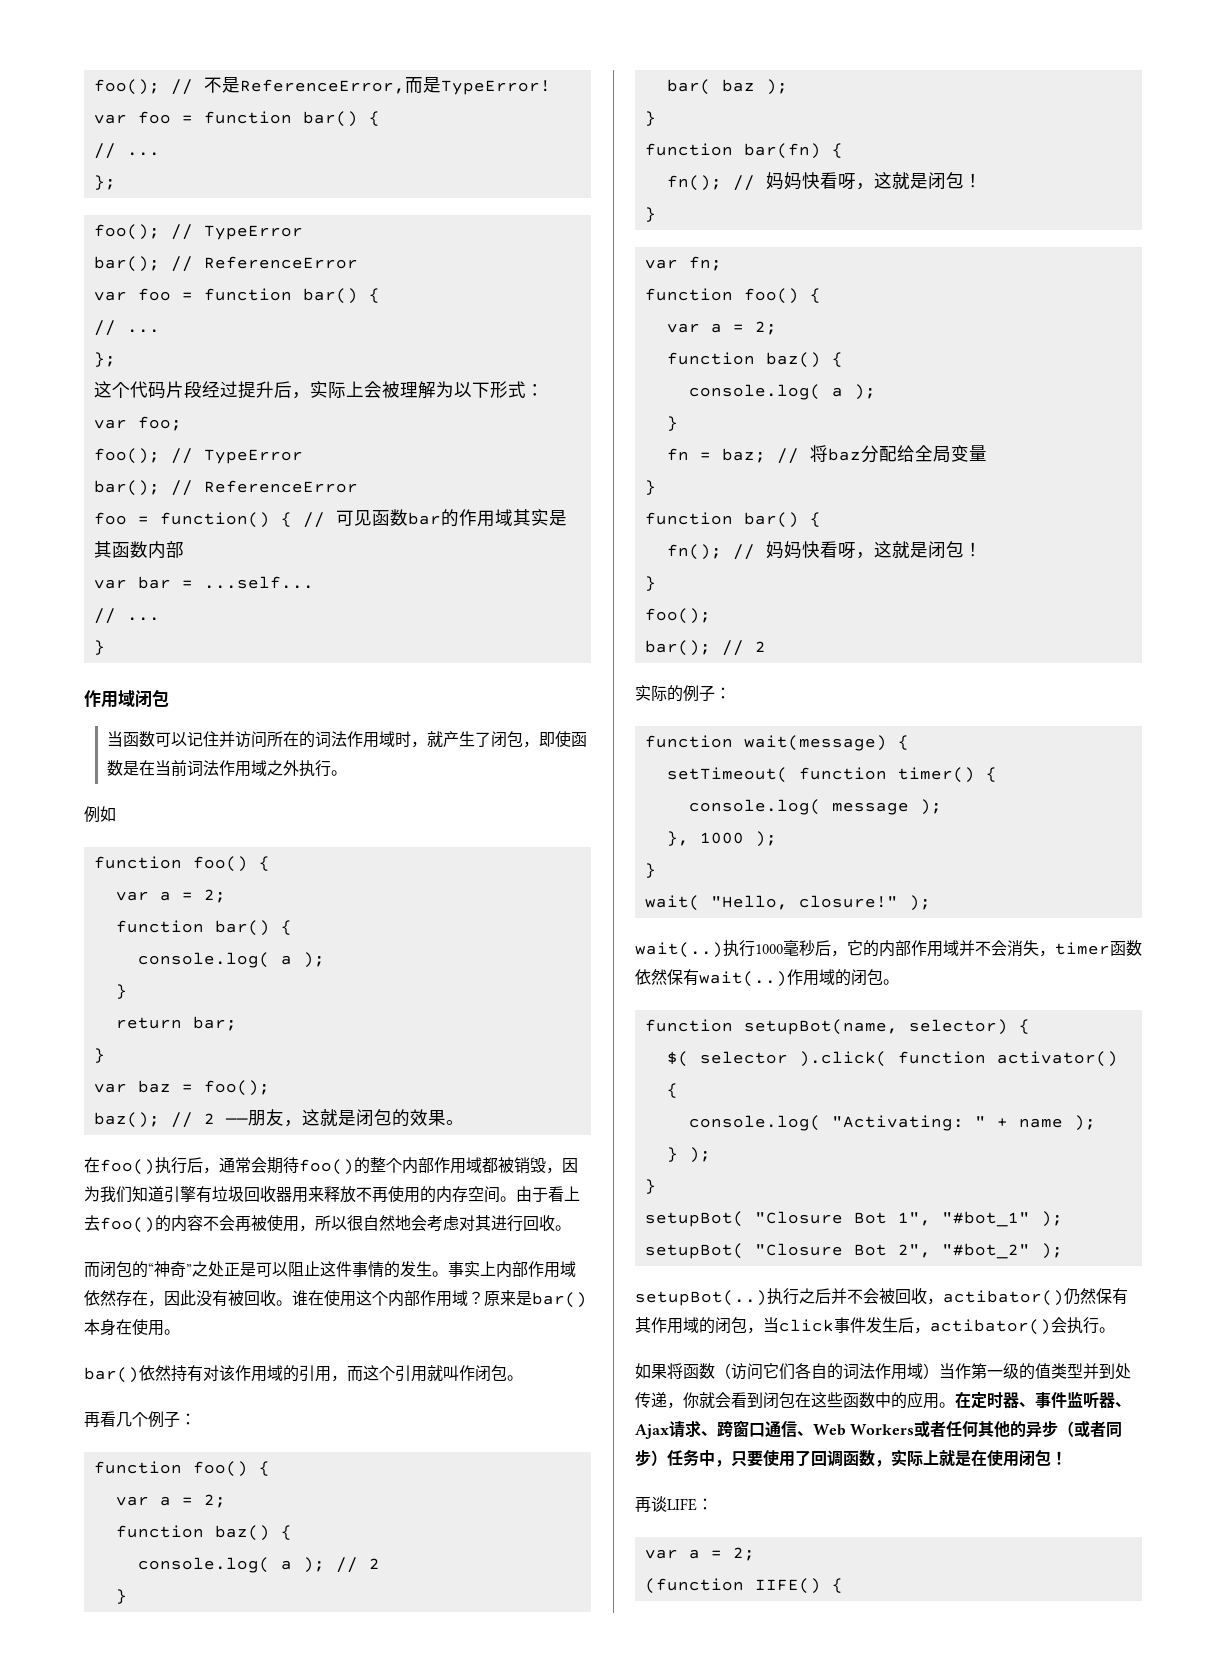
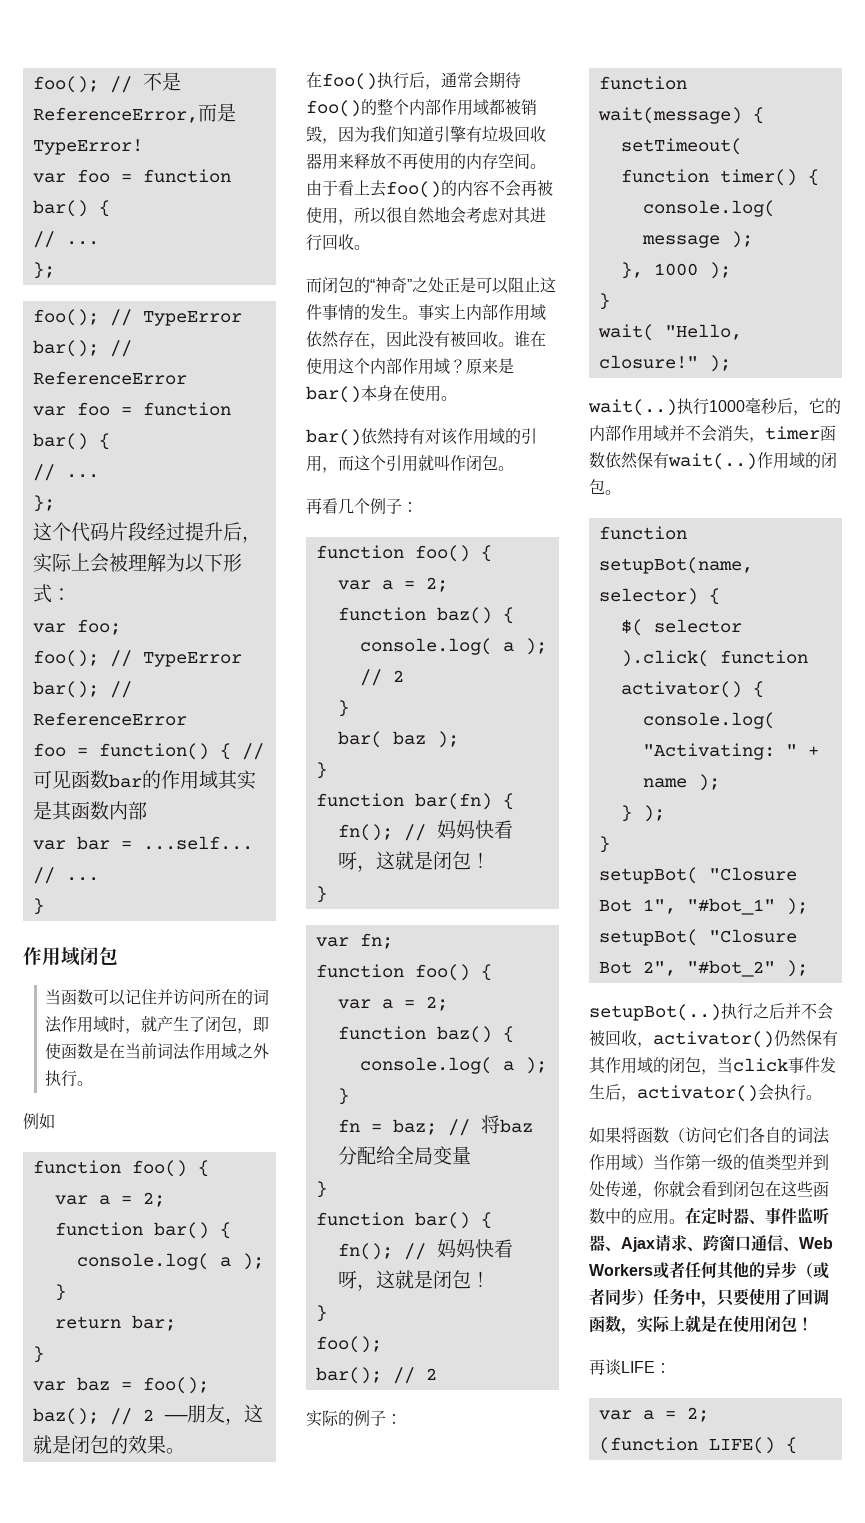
[943,1290,1064,1306] actibator() -> [653,1031,774,1048] activator()
[930,1319,1051,1335] actibator() -> [637,1085,758,1102] activator()
[754,1578,821,1594] IIFE() -> [708,1437,775,1454] LIFE()

